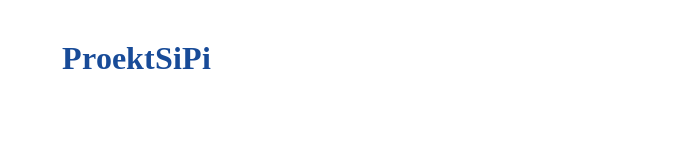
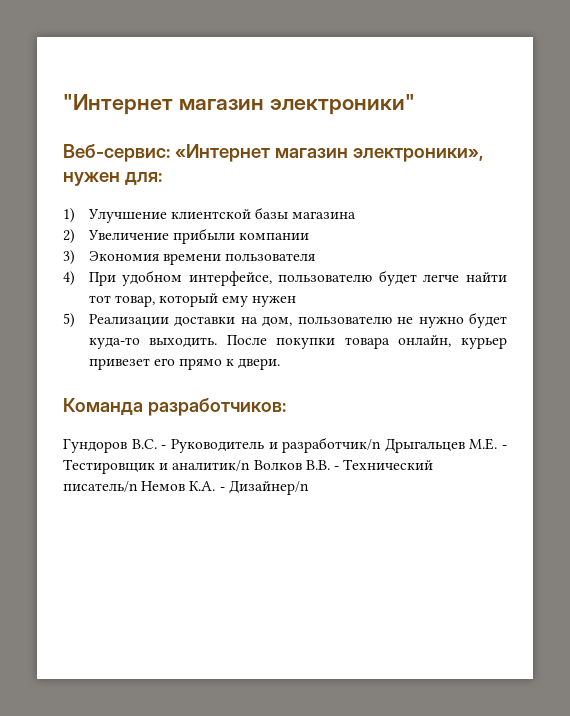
[62,47,211,69] ProektSiPi -> [63,94,415,115] [63,144,483,162] [63,172,162,186] [63,207,357,223] [63,228,310,244] [63,250,316,265] [63,270,507,286] [88,293,297,307] [63,312,507,328] [88,335,507,349] [88,358,281,370] [63,398,286,416] [63,437,507,453] [63,459,434,474] [63,480,309,495] "Интернет магазин электроники" // Веб-сервис: «Интернет магазин электроники», нужен для: // 1) Улучшение клиентской базы магазина // 2) Увеличение прибыли компании // 3) Экономия времени пользователя // 4) При удобном интерфейсе, пользователю будет легче найти тот товар, который ему нужен // 5) Реализации доставки на дом, пользователю не нужно будет куда-то выходить. После покупки товара онлайн, курьер привезет его прямо к двери. // Команда разработчиков: // Гундоров В.С. - Руководитель и разработчик/n Дрыгальцев М.Е. - Тестировщик и аналитик/n Волков В.В. - Технический писатель/n Немов К.А. - Дизайнер/n

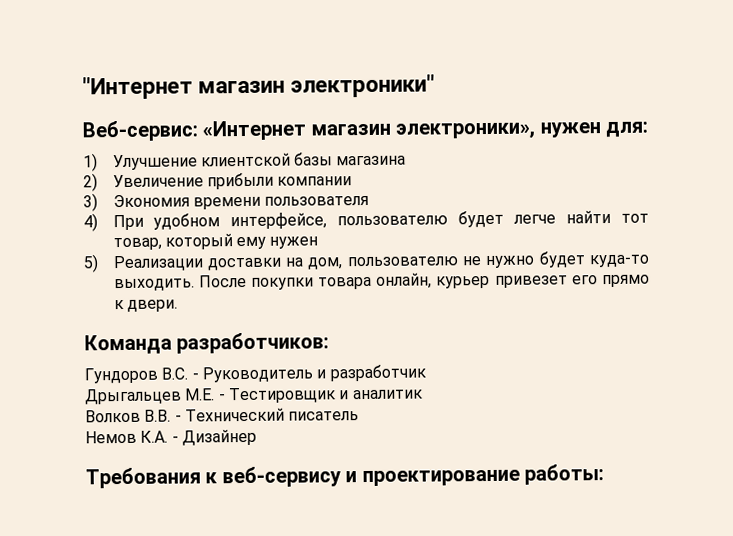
[282,437,382,453] разработчик/n -> [329,364,426,382] разработчик //
[172,460,251,471] аналитик/n -> [352,389,423,400] аналитик //
[63,481,138,492] писатель/n -> [288,411,360,421] писатель //
[228,480,309,495] Дизайнер/n -> [181,428,257,446] [85,464,604,489] Дизайнер // Требования к веб-сервису и проектирование работы:

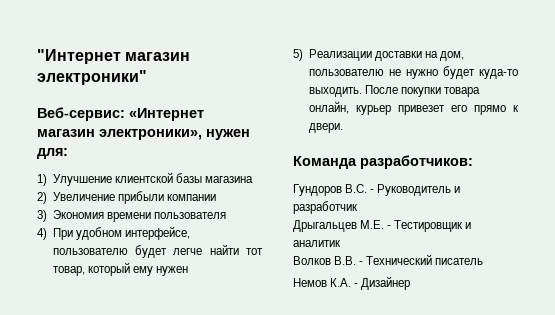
[85,464,604,489] // Требования к веб-сервису и проектирование работы: -> (411, 283) none

